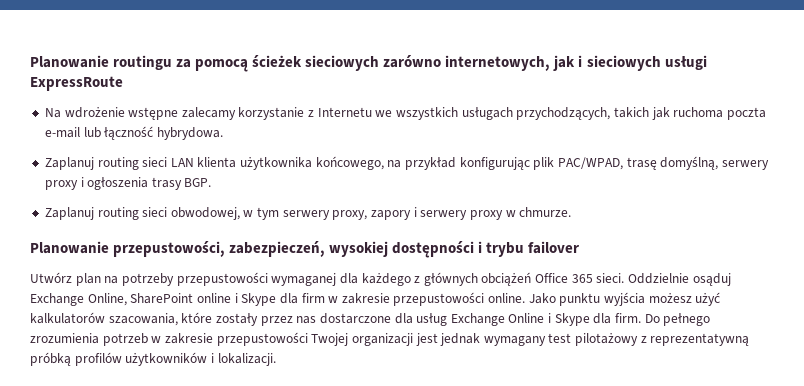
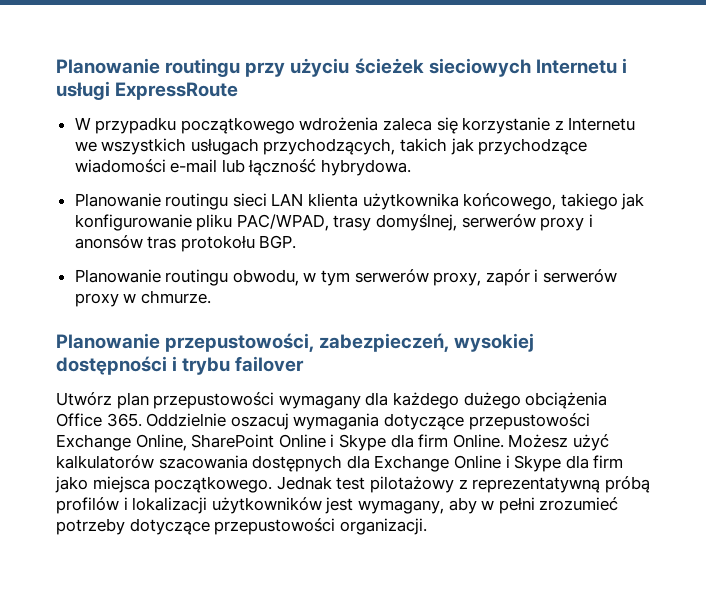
[30,55,707,72] [30,76,123,91] [44,107,236,120] Planowanie routingu za pomocą ścieżek sieciowych zarówno internetowych, jak i sieciowych usługi ExpressRoute // Na wdrożenie wstępne zalecamy -> [56,58,627,77] [56,81,239,100] [74,117,458,134] Planowanie routingu przy użyciu ścieżek sieciowych Internetu i usługi ExpressRoute // W przypadku początkowego wdrożenia zaleca się
[673,107,766,120] ruchoma poczta -> [478,138,588,155] [74,159,166,173] przychodzące wiadomości
[44,157,139,170] Zaplanuj routing -> [74,193,229,210] Planowanie routingu
[387,156,769,170] [44,177,212,190] [44,207,468,220] na przykład konfigurując plik PAC/WPAD, trasę domyślną, serwery proxy i ogłoszenia trasy BGP. // Zaplanuj routing sieci obwodowej, w tym serwery proxy, zapory i serwery -> [560,193,645,210] [74,214,593,231] [74,235,297,252] [74,269,618,286] takiego jak konfigurowanie pliku PAC/WPAD, trasy domyślnej, serwerów proxy i anonsów tras protokołu BGP. // Planowanie routingu obwodu, w tym serwerów proxy, zapór i serwerów
[104,272,731,286] na potrzeby przepustowości wymaganej dla każdego z głównych obciążeń Office 365 sieci. Oddzielnie osąduj -> [153,392,608,409] [56,413,590,430] przepustowości wymagany dla każdego dużego obciążenia Office 365. Oddzielnie oszacuj wymagania dotyczące przepustowości
[196,292,721,306] [30,312,448,326] online i Skype dla firm w zakresie przepustowości online. Jako punktu wyjścia możesz użyć kalkulatorów szacowania, które zostały przez nas dostarczone dla usług -> [278,434,609,451] [56,455,370,472] Online i Skype dla firm Online. Możesz użyć kalkulatorów szacowania dostępnych dla
[615,313,711,326] [30,332,750,346] [30,352,276,366] firm. Do pełnego zrozumienia potrzeb w zakresie przepustowości Twojej organizacji jest jednak wymagany test pilotażowy z reprezentatywną próbką profilów użytkowników i lokalizacji. -> [593,455,624,468] [55,476,650,493] [56,497,619,514] [56,518,427,535] firm jako miejsca początkowego. Jednak test pilotażowy z reprezentatywną próbą profilów i lokalizacji użytkowników jest wymagany, aby w pełni zrozumieć potrzeby dotyczące przepustowości organizacji.

